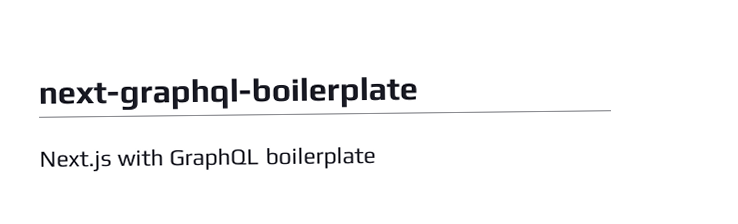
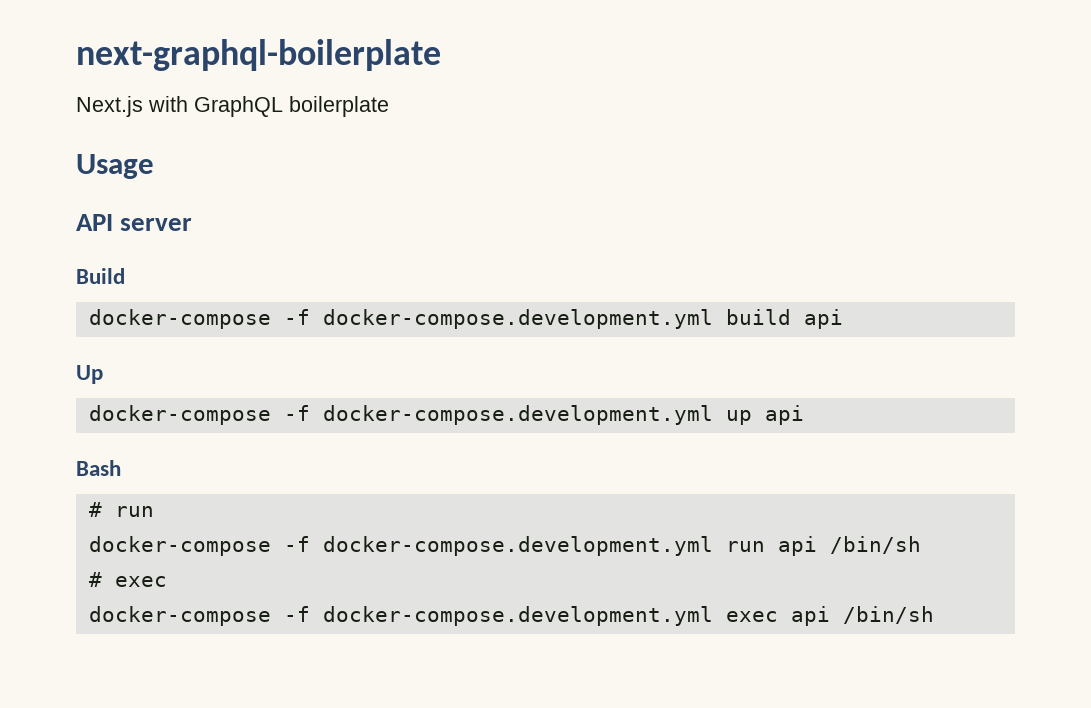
(376, 157) none -> [76,154,154,179] [76,214,193,231] [76,268,125,284] [88,309,843,329] [76,365,103,384] [88,405,804,425] [76,460,121,476] [88,502,154,517] [88,536,921,556] [88,572,167,587] [88,606,934,626] // Usage // API server // Build // docker-compose -f docker-compose.development.yml build api // Up // docker-compose -f docker-compose.development.yml up api // Bash // # run // docker-compose -f docker-compose.development.yml run api /bin/sh // # exec // docker-compose -f docker-compose.development.yml exec api /bin/sh

